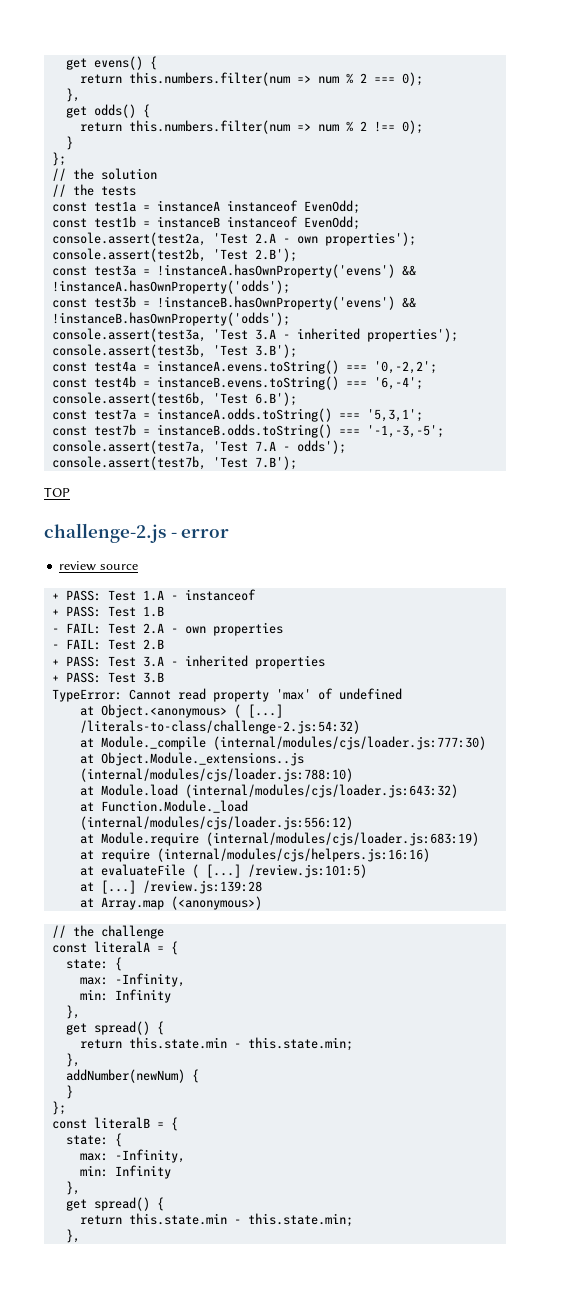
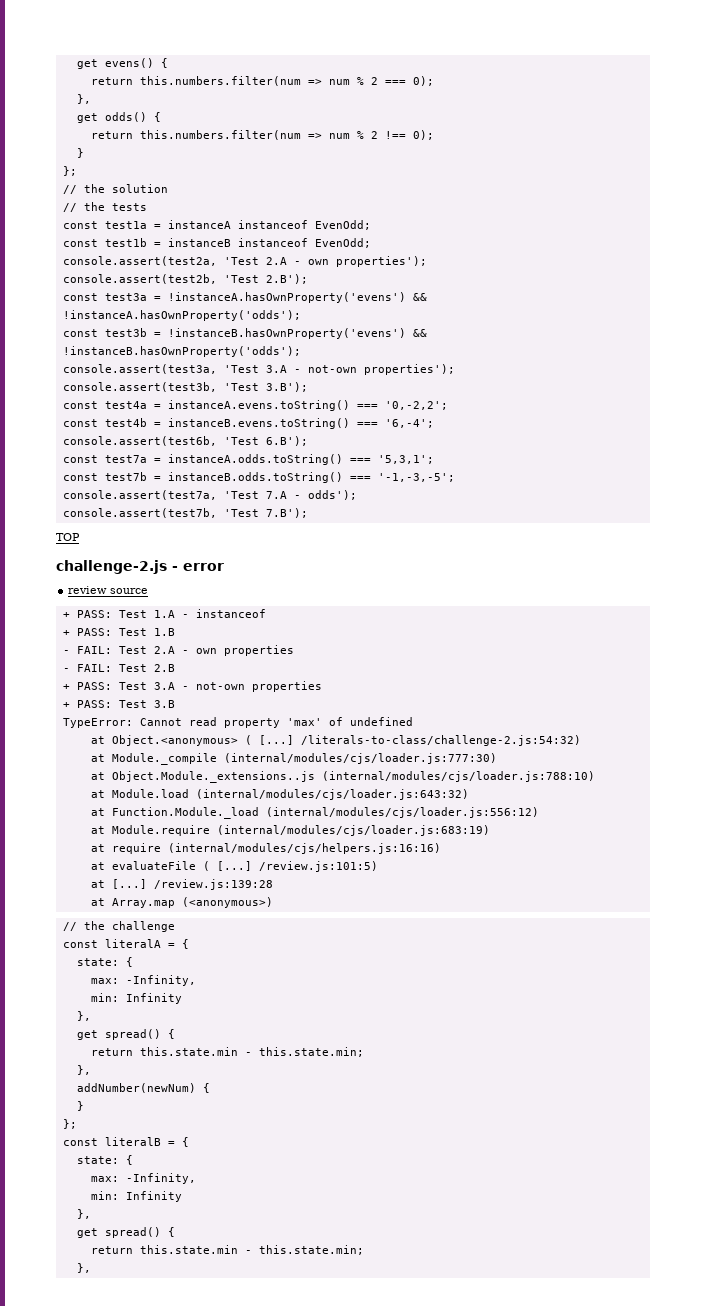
[297,328,361,340] inherited -> [307,365,357,373] not-own
[185,655,249,667] inherited -> [195,682,245,690] not-own

